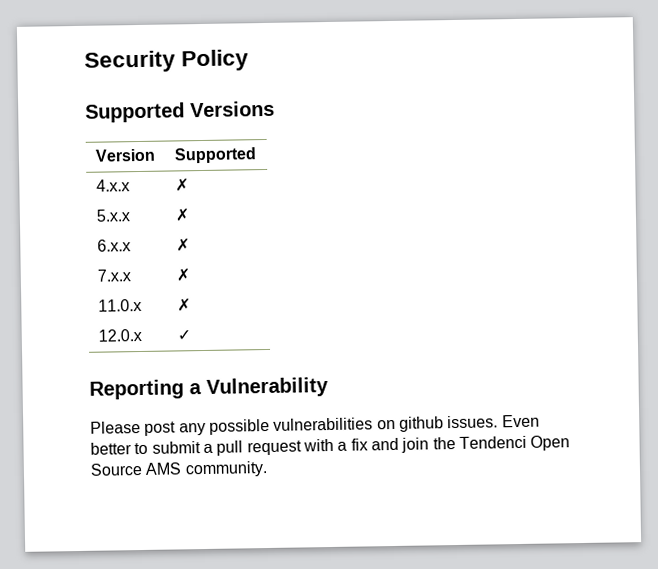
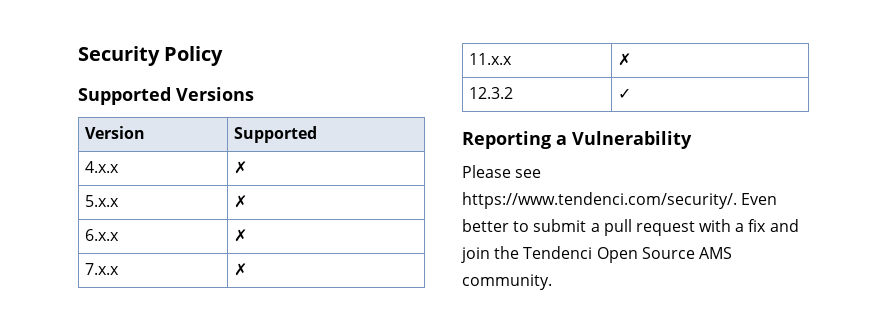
[97,298,142,312] [176,298,191,312] [97,328,142,342] 11.0.x | ✗ // 12.0.x -> [468,53,512,65] [617,53,631,66] [468,87,513,99] 11.x.x | ✗ // 12.3.2
[144,415,499,436] post any possible vulnerabilities on github issues. -> [515,169,542,178] [462,192,737,209] see https://www.tendenci.com/security/.

